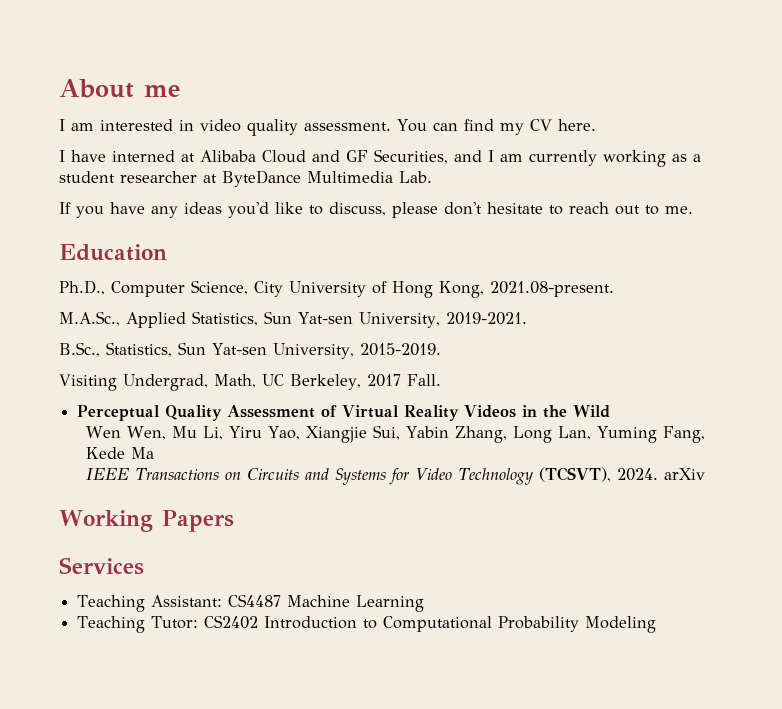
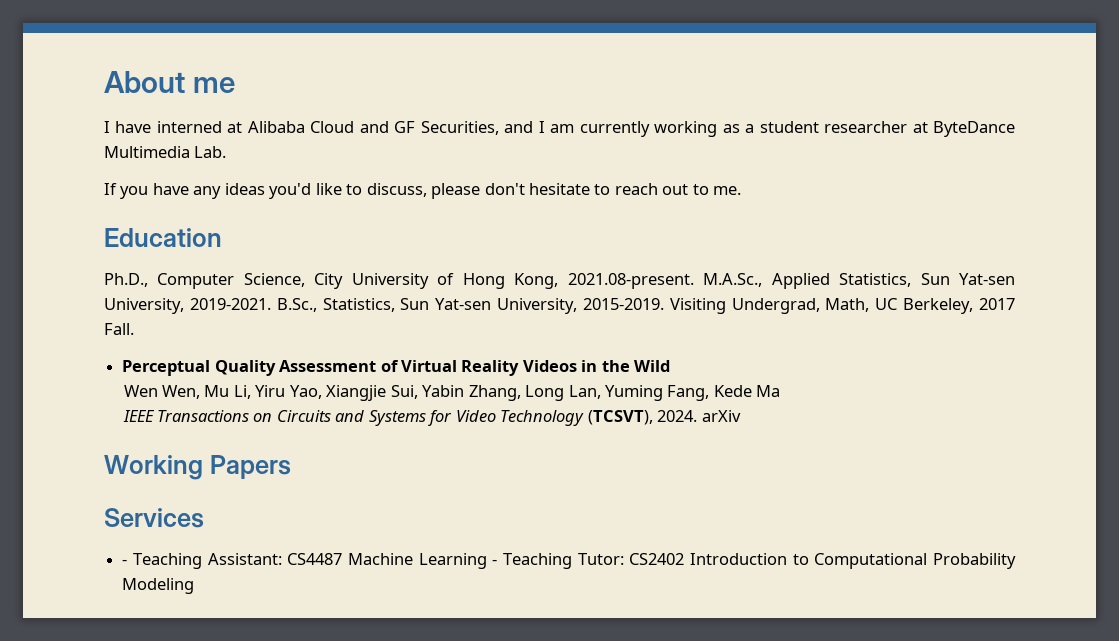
[59,119,596,136] // I am interested in video quality assessment. You can find my CV here. -> (235, 85) none
(614, 289) // -> (694, 281) none
(527, 318) // -> (271, 304) none
(441, 349) // -> (664, 304) none
(144, 566) none -> [122,559,128,565] -
(425, 603) // -> [492,559,498,565] -

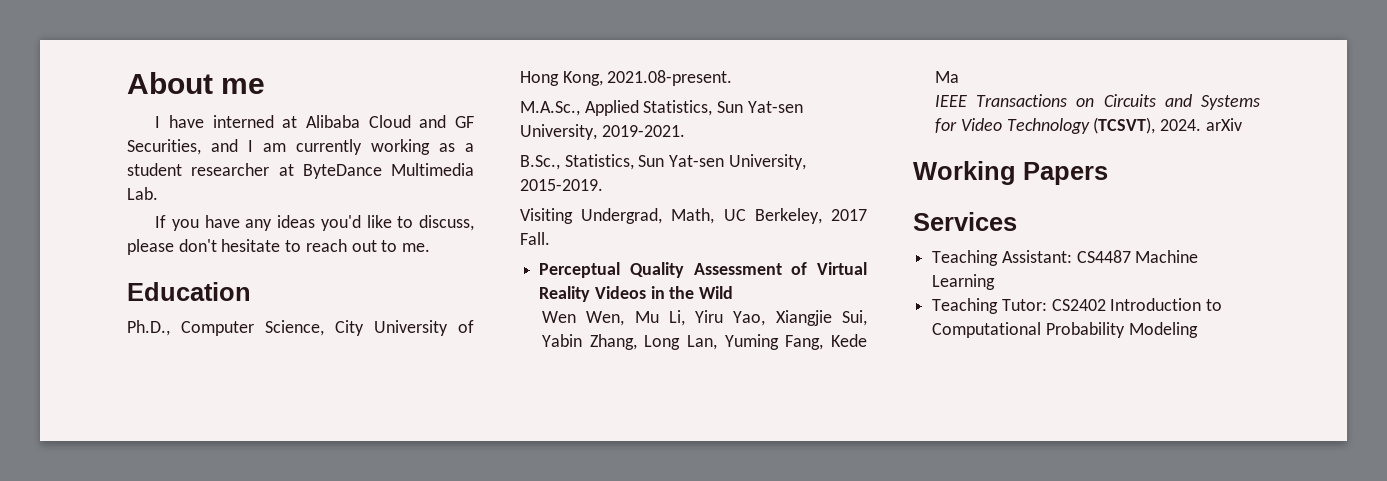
(694, 281) none -> (733, 78) //
(271, 304) none -> (685, 131) //
(664, 304) none -> (603, 185) //
[122,559,128,565] - -> (1017, 221) none
[492,559,498,565] - -> (996, 282) //

